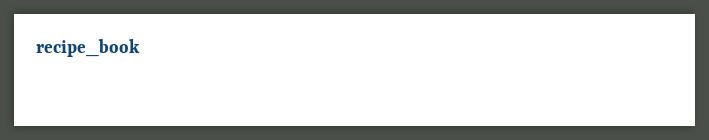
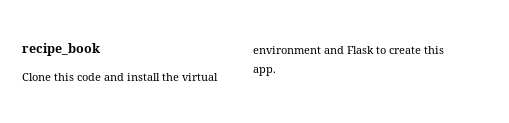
(140, 48) none -> [22,73,218,81] [253,46,444,54] [253,67,276,76] // Clone this code and install the virtual environment and Flask to create this app.

